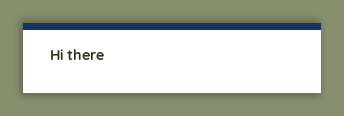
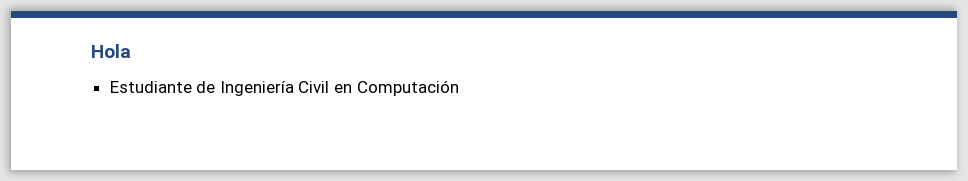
[50,49,104,60] Hi there -> [91,44,131,58] [109,80,459,96] Hola // Estudiante de Ingeniería Civil en Computación

